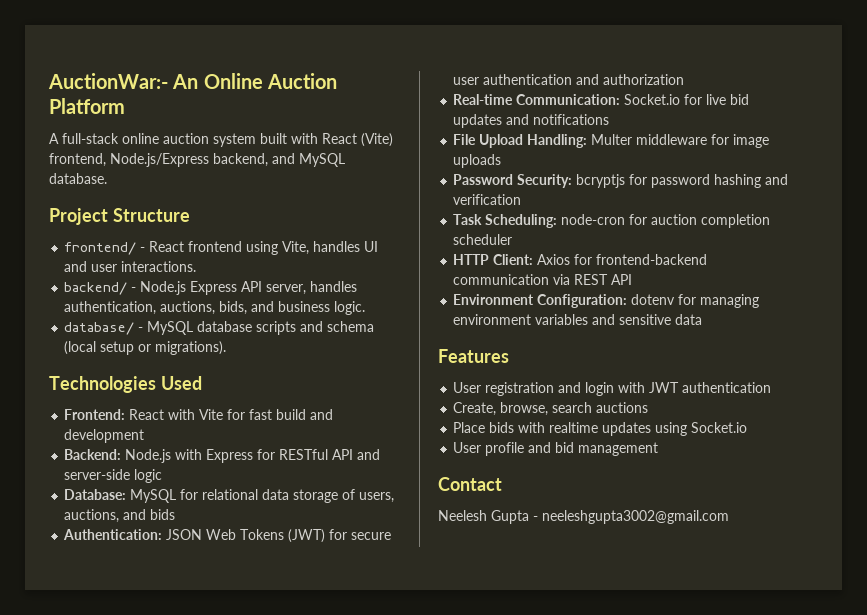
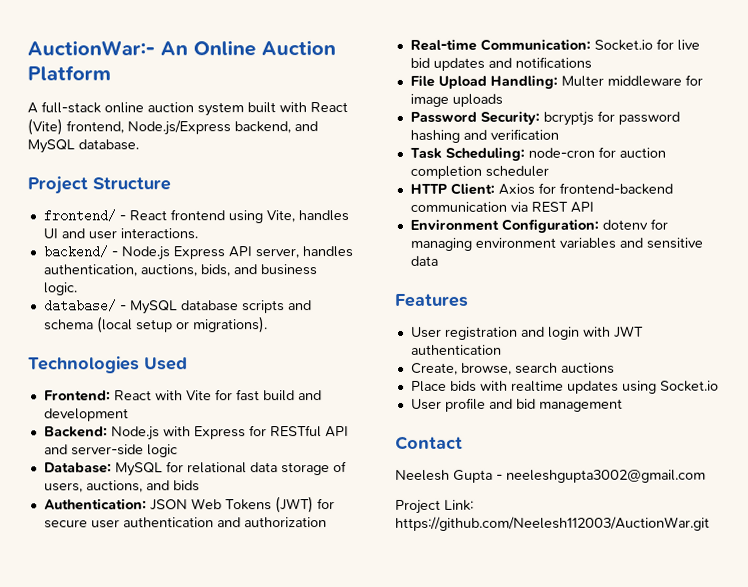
(729, 517) none -> [395,499,474,514] [395,516,710,531] // Project Link: https://github.com/Neelesh112003/AuctionWar.git

